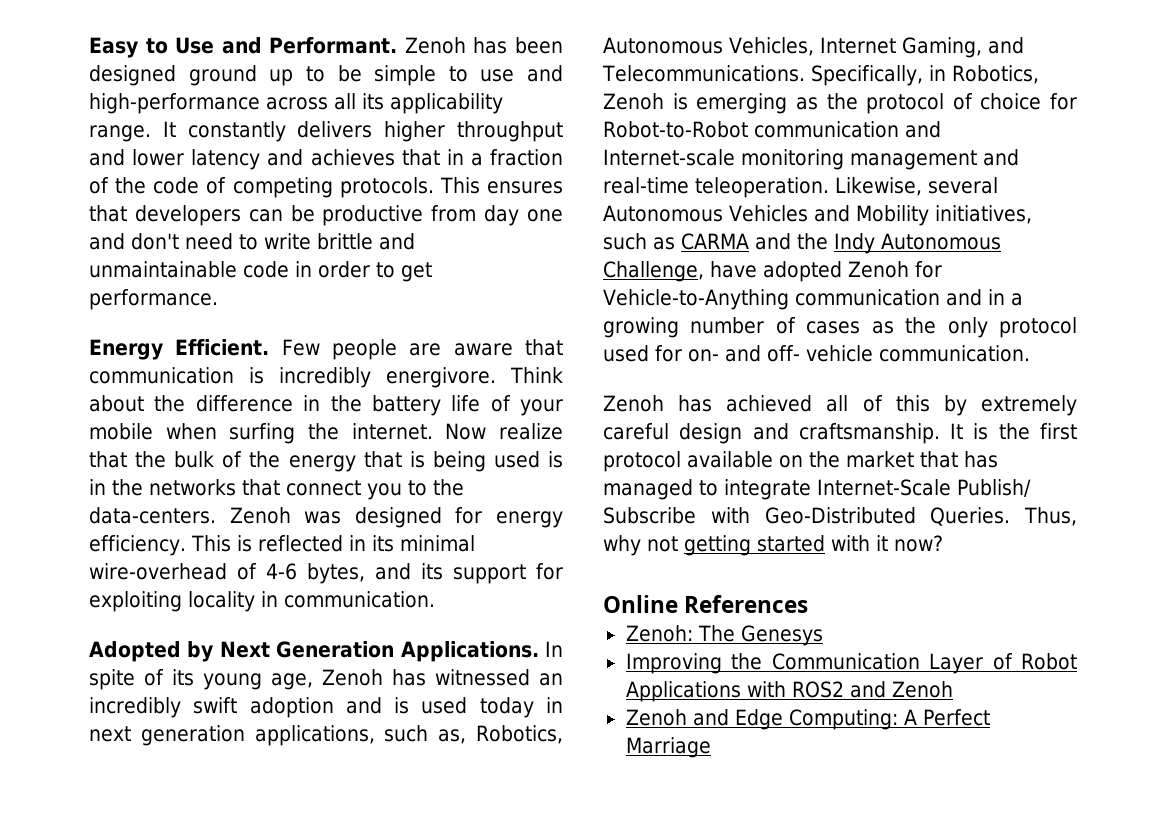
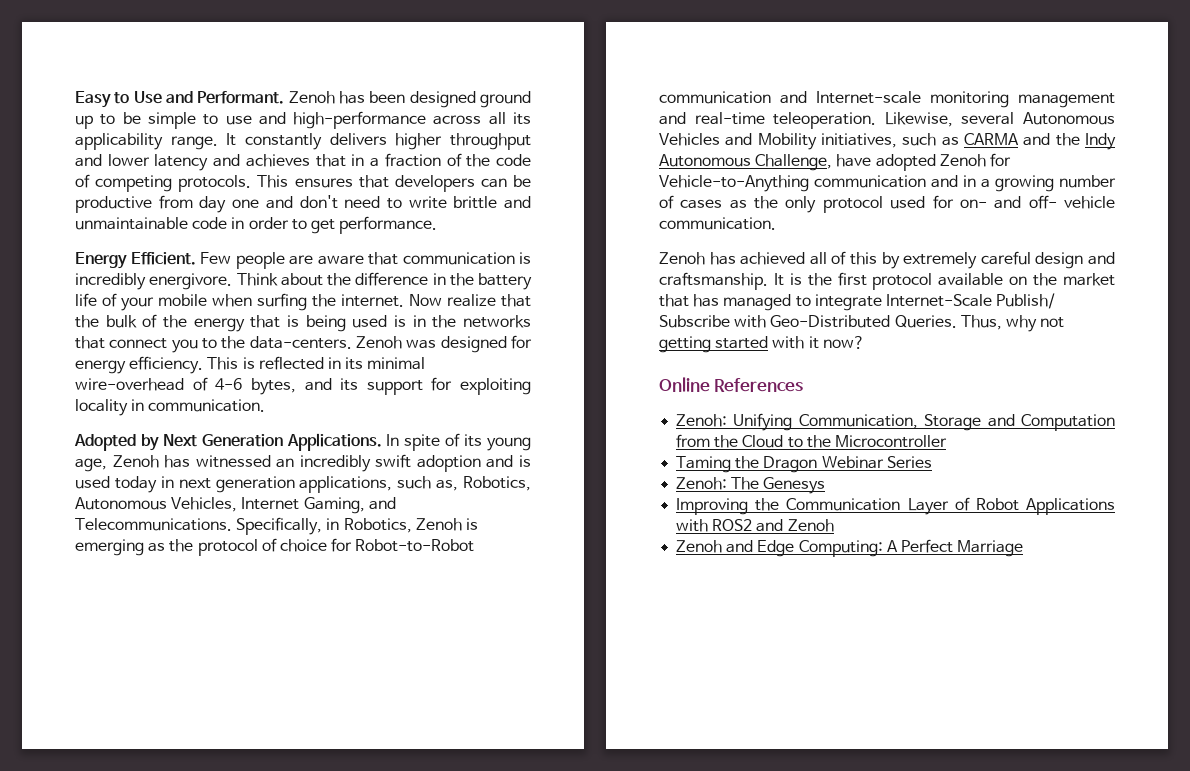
(809, 604) none -> [676,413,1115,431] [676,434,947,448] [676,456,932,473] // Zenoh: Unifying Communication, Storage and Computation from the Cloud to the Microcontroller // Taming the Dragon Webinar Series

